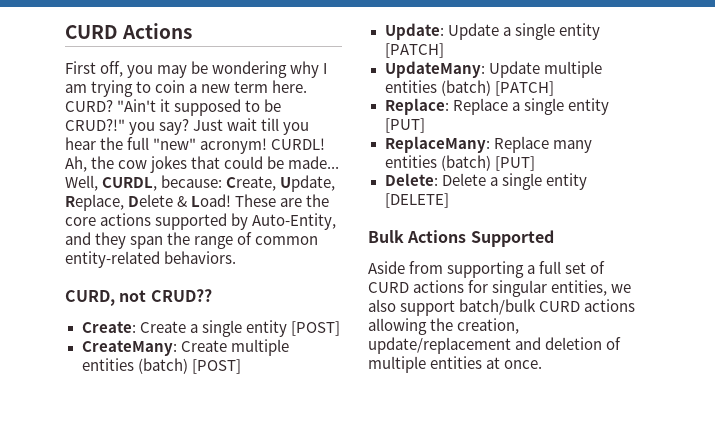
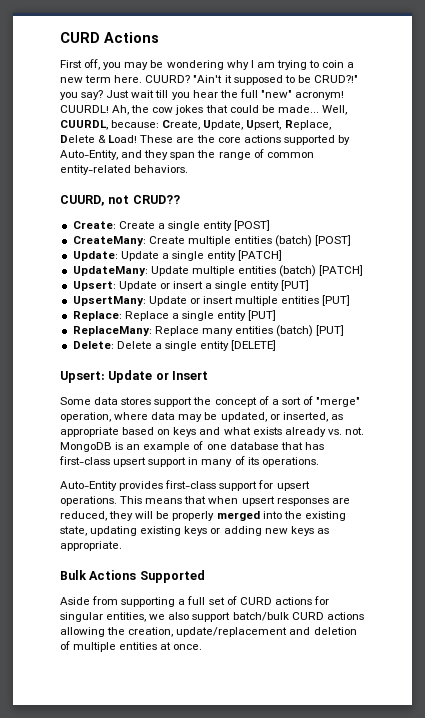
[65,100,113,112] CURD? -> [145,75,191,83] CUURD?
[271,138,326,150] CURDL! -> [60,105,109,113] CUURDL!
[102,177,158,191] CURDL, -> [60,120,108,130] CUURDL,
(336, 183) none -> [246,120,282,130] Upsert,
[65,290,115,306] CURD, -> [60,195,105,206] CUURD,
(554, 88) none -> [72,280,310,291] [72,295,351,306] // Upsert: Update or insert a single entity [PUT] // UpsertMany: Update or insert multiple entities [PUT]
(449, 200) none -> [60,370,209,383] [60,396,361,407] [60,412,343,422] [60,427,364,437] [60,441,324,452] [59,456,319,467] [60,480,310,491] [60,496,350,506] [60,511,346,521] [60,526,329,536] [60,541,122,551] // Upsert: Update or Insert // Some data stores support the concept of a sort of "merge" operation, where data may be updated, or inserted, as appropriate based on keys and what exists already vs. not. MongoDB is an example of one database that has first-class upsert support in many of its operations. // Auto-Entity provides first-class support for upsert operations. This means that when upsert responses are reduced, they will be properly merged into the existing state, updating existing keys or adding new keys as appropriate.

